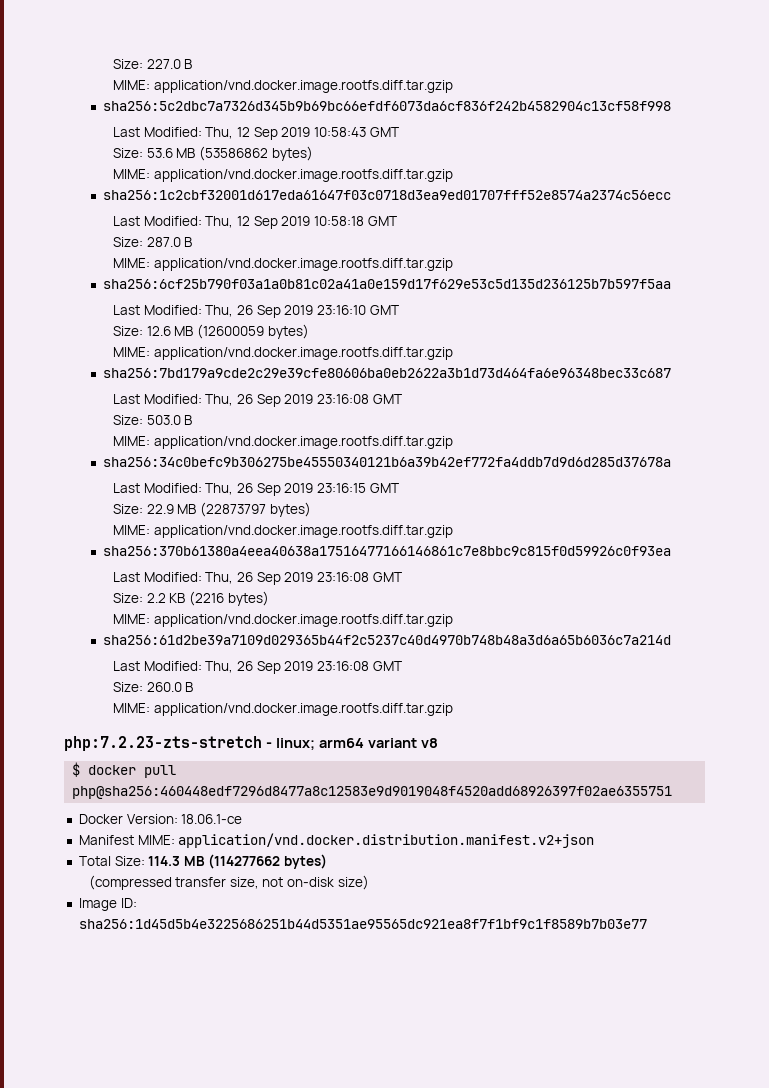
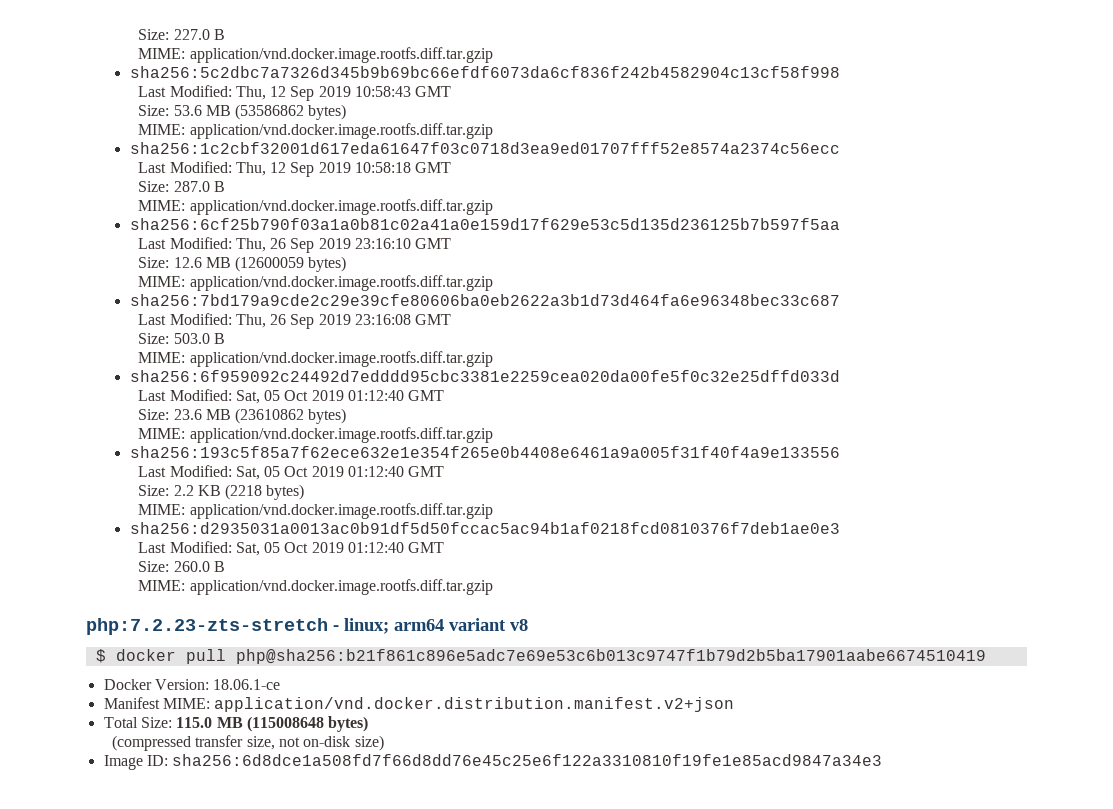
[103,457,672,467] [112,483,399,496] [112,502,311,517] [112,525,453,538] [103,546,672,556] [112,572,369,585] sha256:34c0befc9b306275be45550340121b6a39b42ef772fa4ddb7d9d6d285d37678a // Last Modified: Thu, 26 Sep 2019 23:16:15 GMT // Size: 22.9 MB (22873797 bytes) // MIME: application/vnd.docker.image.rootfs.diff.tar.gzip // sha256:370b61380a4eea40638a17516477166146861c7e8bbc9c815f0d59926c0f93ea // Last Modified: Thu, 26 Sep 2019 23:16:08 -> [129,370,840,382] [138,389,445,404] [138,408,347,424] [138,427,493,443] [129,446,840,458] [138,465,405,480] sha256:6f959092c24492d7edddd95cbc3381e2259cea020da00fe5f0c32e25dffd033d // Last Modified: Sat, 05 Oct 2019 01:12:40 GMT // Size: 23.6 MB (23610862 bytes) // MIME: application/vnd.docker.image.rootfs.diff.tar.gzip // sha256:193c5f85a7f62ece632e1e354f265e0b4408e6461a9a005f31f40f4a9e133556 // Last Modified: Sat, 05 Oct 2019 01:12:40
[188,591,269,606] [112,614,453,627] [103,635,672,645] [112,661,369,674] (2216 bytes) // MIME: application/vnd.docker.image.rootfs.diff.tar.gzip // sha256:61d2be39a7109d029365b44f2c5237c40d4970b748b48a3d6a65b6036c7a214d // Last Modified: Thu, 26 Sep 2019 23:16:08 -> [225,484,305,500] [138,503,493,519] [129,522,840,534] [138,541,405,556] (2218 bytes) // MIME: application/vnd.docker.image.rootfs.diff.tar.gzip // sha256:d2935031a0013ac0b91df5d50fccac5ac94b1af0218fcd0810376f7deb1ae0e3 // Last Modified: Sat, 05 Oct 2019 01:12:40
[72,786,673,799] php@sha256:460448edf7296d8477a8c12583e9d9019048f4520add68926397f02ae6355751 -> [235,649,986,664] php@sha256:b21f861c896e5adc7e69e53c6b013c9747f1b79d2b5ba17901aabe6674510419
[148,854,281,869] 114.3 MB (114277662 -> [176,716,324,732] 115.0 MB (115008648
[78,919,647,929] sha256:1d45d5b4e3225686251b44d5351ae95565dc921ea8f7f1bf9c1f8589b7b03e77 -> [172,754,883,766] sha256:6d8dce1a508fd7f66d8dd76e45c25e6f122a3310810f19fe1e85acd9847a34e3

